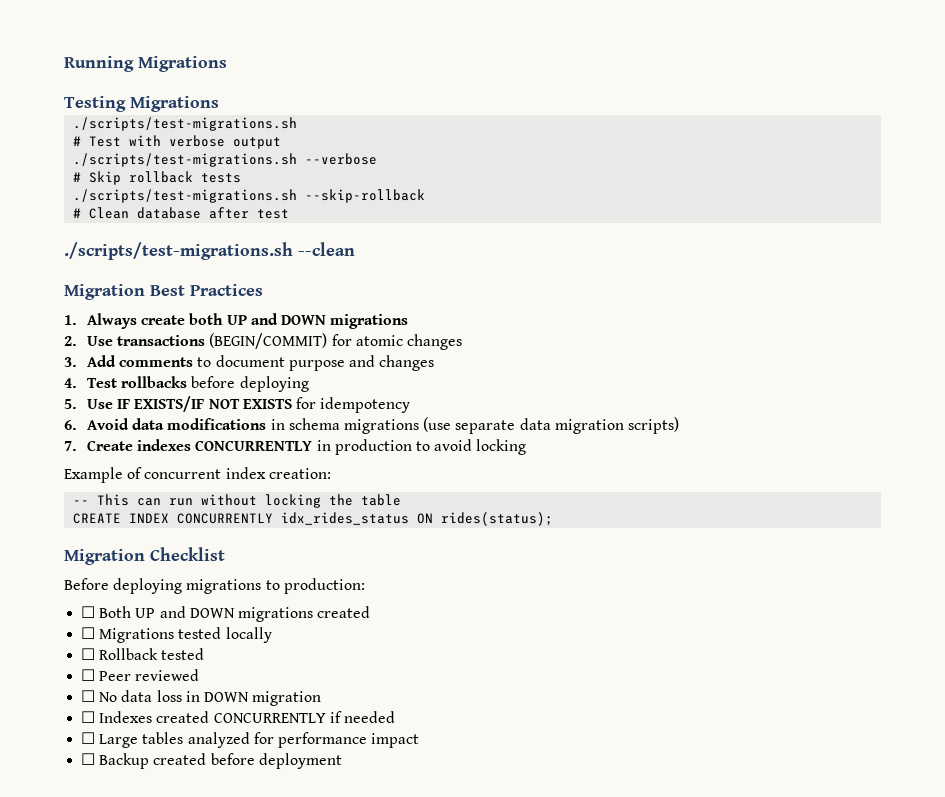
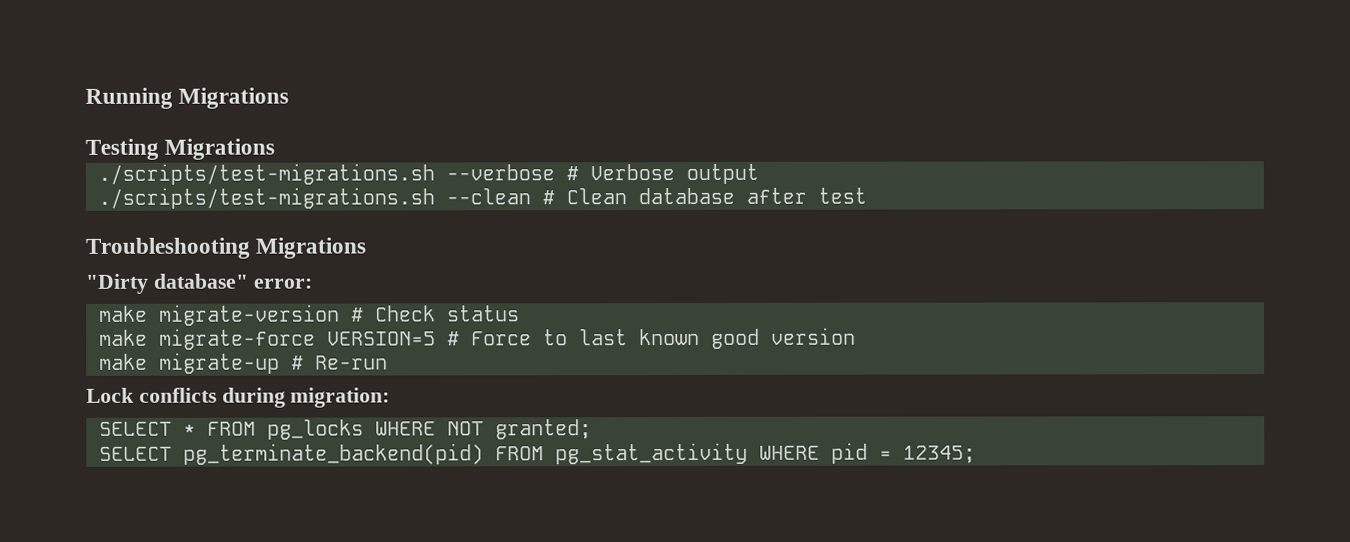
[73,135,282,149] [73,153,378,167] [73,171,242,185] [73,189,426,203] // # Test with verbose output // ./scripts/test-migrations.sh --verbose // # Skip rollback tests // ./scripts/test-migrations.sh --skip-rollback // -> [445,163,759,184] [97,187,531,209] --verbose # Verbose output // ./scripts/test-migrations.sh --clean
[64,242,355,260] [64,284,263,300] [64,313,409,329] [64,333,463,350] [64,355,435,371] [64,376,309,392] [64,396,411,413] [64,417,679,434] [64,439,527,455] [64,467,331,483] [73,494,402,508] [73,512,554,526] [64,547,225,565] [64,578,365,594] [81,606,371,622] [81,627,272,643] [81,648,205,660] [81,669,200,681] [81,690,322,706] [81,711,395,723] [81,732,420,748] [81,753,342,769] ./scripts/test-migrations.sh --clean // Migration Best Practices // 1. Always create both UP and DOWN migrations // 2. Use transactions (BEGIN/COMMIT) for atomic changes // 3. Add comments to document purpose and changes // 4. Test rollbacks before deploying // 5. Use IF EXISTS/IF NOT EXISTS for idempotency // 6. Avoid data modifications in schema migrations (use separate data migration scripts) // 7. Create indexes CONCURRENTLY in production to avoid locking // Example of concurrent index creation: // -- This can run without locking the table // CREATE INDEX CONCURRENTLY idx_rides_status ON rides(status); // Migration Checklist // Before deploying migrations to production: // ☐ Both UP and DOWN migrations created // ☐ Migrations tested locally // ☐ Rollback tested // ☐ Peer reviewed // ☐ No data loss in DOWN migration // ☐ Indexes created CONCURRENTLY if needed // ☐ Large tables analyzed for performance impact // ☐ Backup created before deployment -> [85,237,367,259] [86,273,313,294] [98,304,520,326] [98,327,856,350] [98,352,388,374] [86,387,391,408] [98,419,592,440] [98,442,976,465] Troubleshooting Migrations // "Dirty database" error: // make migrate-version # Check status // make migrate-force VERSION=5 # Force to last known good version // make migrate-up # Re-run // Lock conflicts during migration: // SELECT * FROM pg_locks WHERE NOT granted; // SELECT pg_terminate_backend(pid) FROM pg_stat_activity WHERE pid = 12345;

